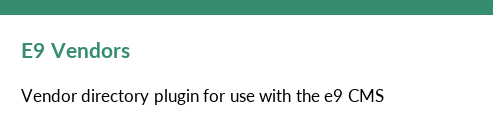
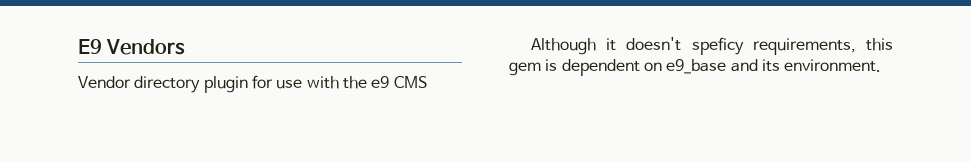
(384, 95) none -> [531,37,893,55] [509,59,882,76] // Although it doesn't speficy requirements, this gem is dependent on e9_base and its environment.

